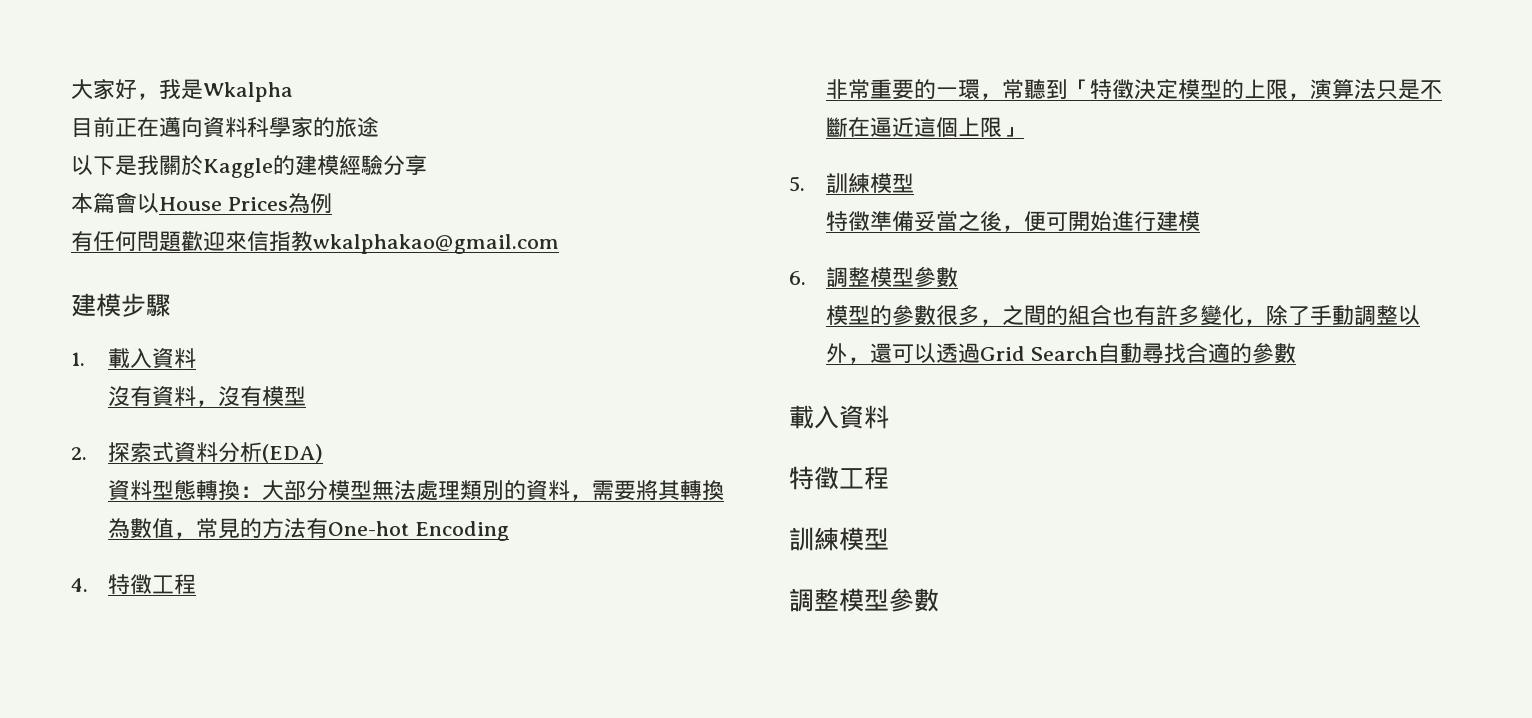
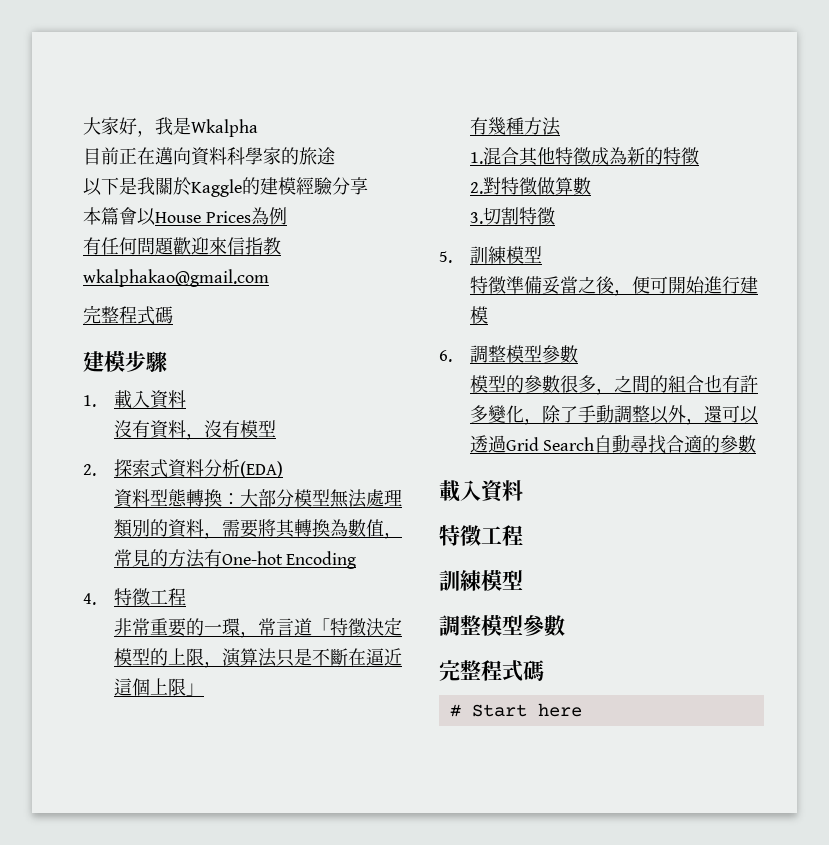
(559, 244) none -> [83,305,173,325] // 完整程式碼
[1023,79,1068,99] 聽到 -> [275,618,312,636] 言道
(1024, 132) none -> [469,117,561,136] [469,147,699,166] [469,177,591,195] [469,207,555,225] // 有幾種方法 // 1.混合其他特徵成為新的特徵 // 2.對特徵做算數 // 3.切割特徵
(939, 600) none -> [439,660,544,682] [449,703,582,717] // 完整程式碼 // # Start here

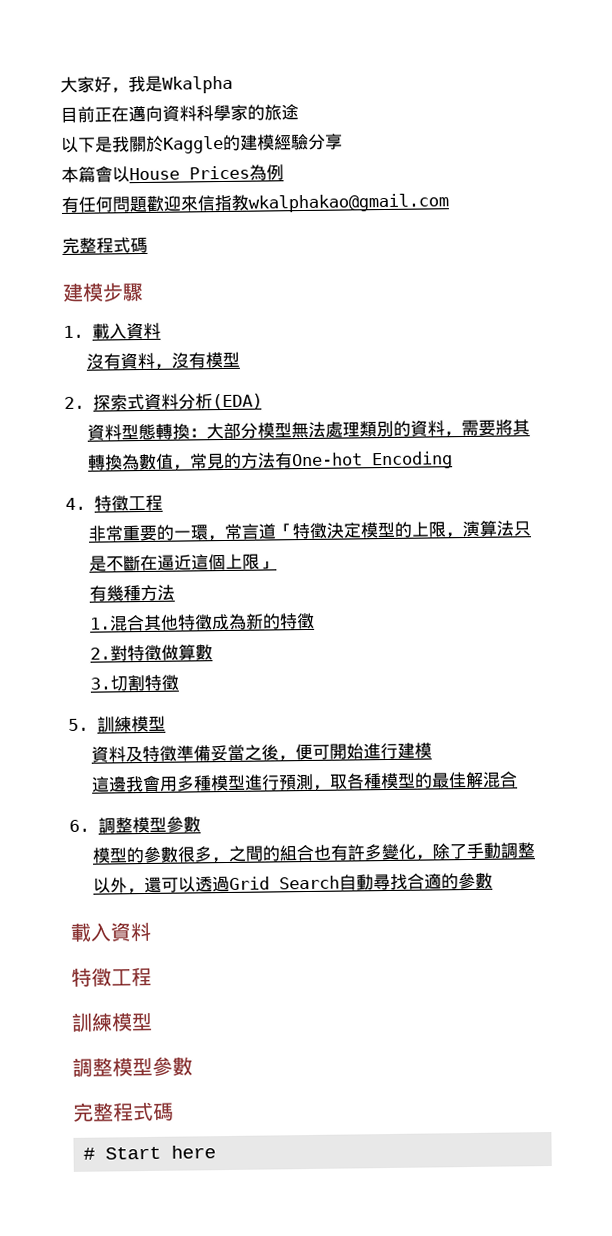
(542, 254) none -> [90,746,143,763] 資料及
(488, 315) none -> [90,771,518,793] // 這邊我會用多種模型進行預測，取各種模型的最佳解混合

